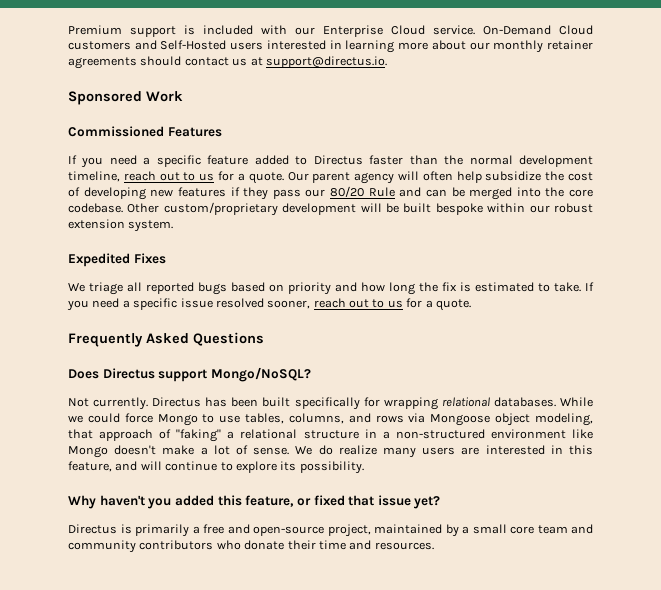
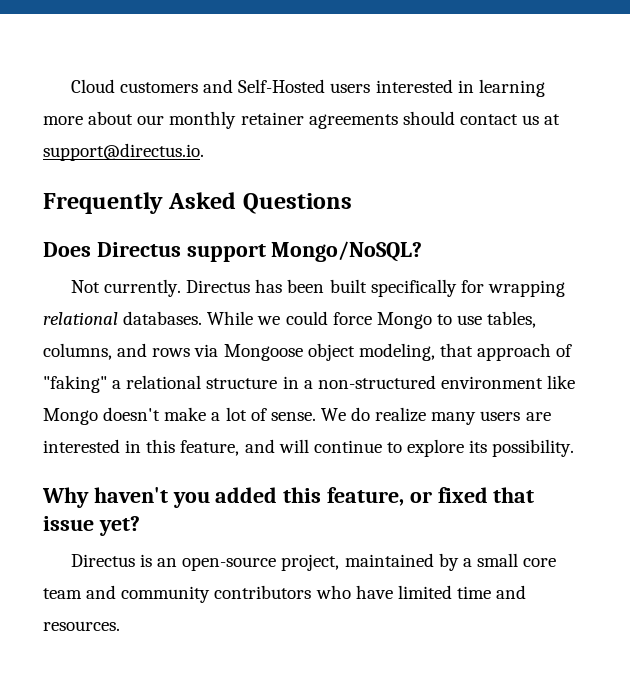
[68,25,551,37] Premium support is included with our Enterprise Cloud service. On-Demand -> (70, 86) none
[68,91,183,105] [68,126,222,137] [68,155,593,168] [68,171,593,184] [68,186,593,200] [68,202,593,216] [68,219,174,232] [68,253,166,267] [68,282,594,295] [67,298,471,311] // Sponsored Work // Commissioned Features // If you need a specific feature added to Directus faster than the normal development timeline, reach out to us for a quote. Our parent agency will often help subsidize the cost of developing new features if they pass our 80/20 Rule and can be merged into the core codebase. Other custom/proprietary development will be built bespoke within our robust extension system. // Expedited Fixes // We triage all reported bugs based on priority and how long the fix is estimated to take. If you need a specific issue resolved sooner, reach out to us for a quote. -> (204, 152) none
[135,524,250,537] primarily a free and -> [157,558,178,567] an
[244,540,316,550] donate their -> [355,585,452,599] have limited

